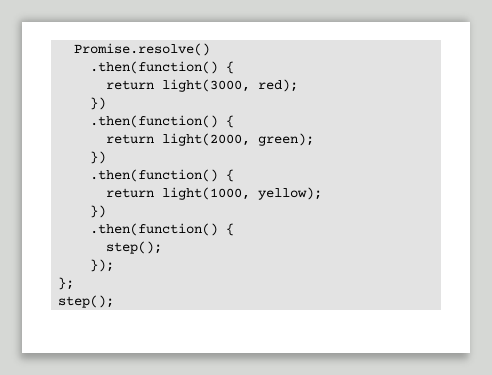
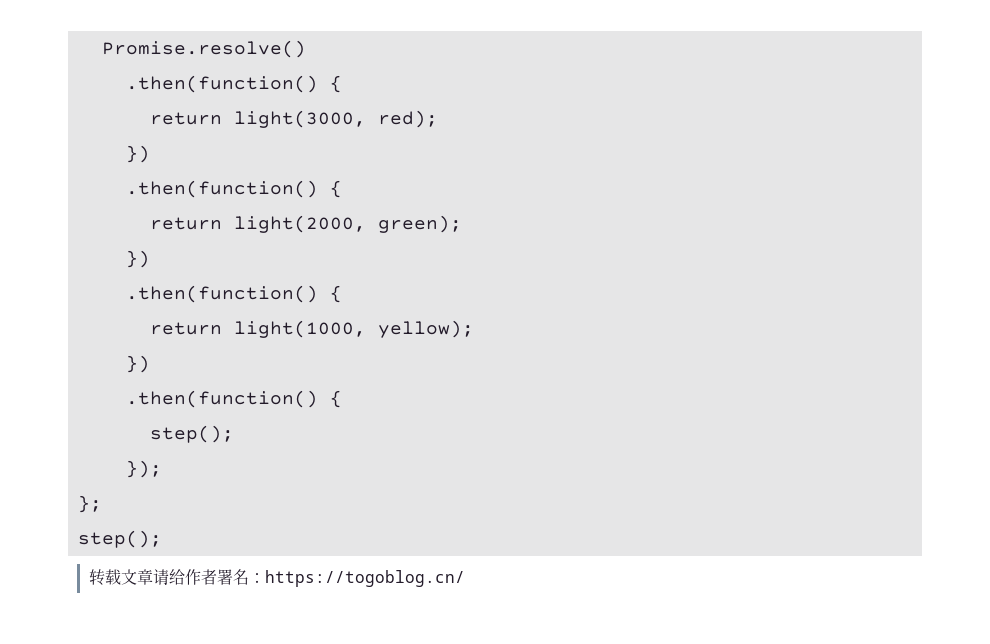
(114, 301) none -> [88,569,465,587] // 转载文章请给作者署名：https://togoblog.cn/

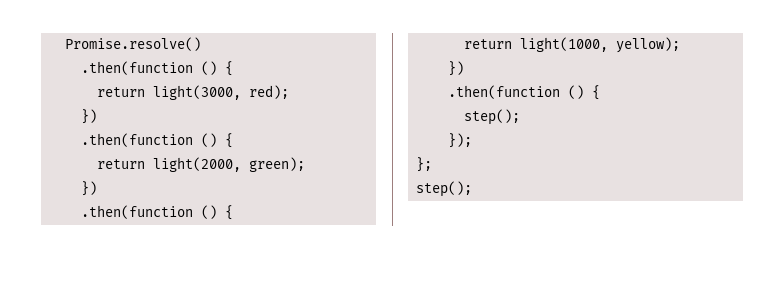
[125,75,318,93] .then(function() -> [81,61,218,75] .then(function ()
[125,180,318,198] .then(function() -> [81,133,218,147] .then(function ()
[125,285,318,303] .then(function() -> [81,205,218,219] .then(function ()
[125,390,318,408] .then(function() -> [448,85,585,99] .then(function ()
[88,569,465,587] // 转载文章请给作者署名：https://togoblog.cn/ -> (473, 189) none

